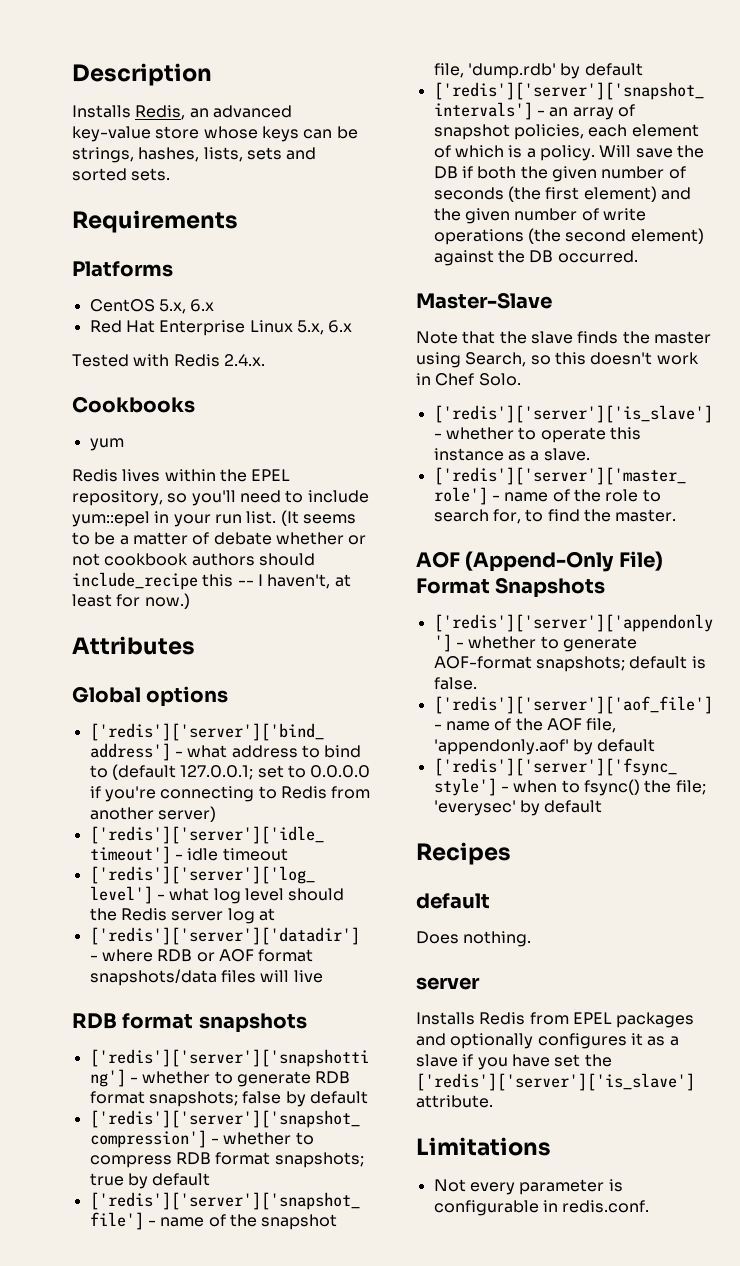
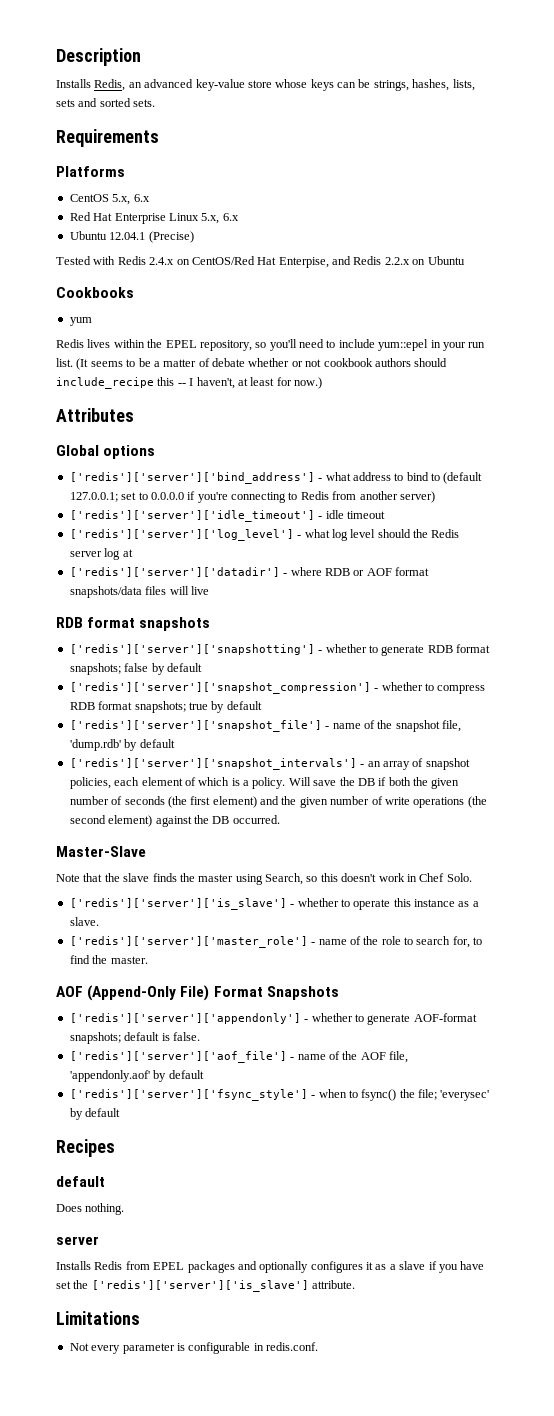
(353, 326) none -> [69,231,194,243] // Ubuntu 12.04.1 (Precise)
[223,354,265,366] 2.4.x. -> [149,256,465,268] 2.4.x on CentOS/Red Hat Enterpise, and Redis 2.2.x on Ubuntu

